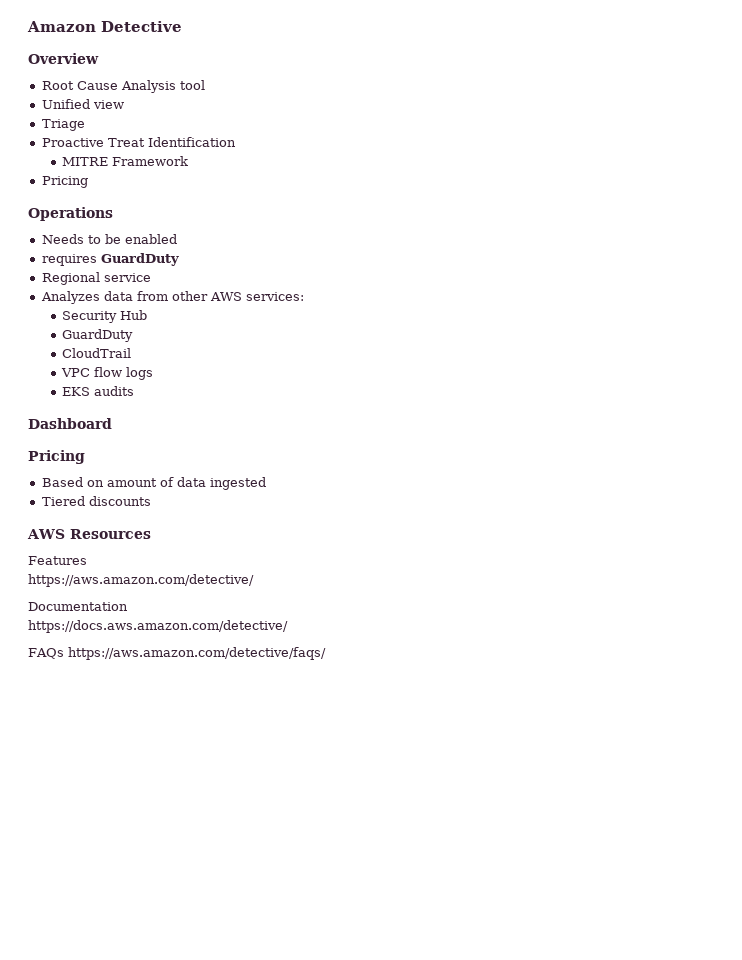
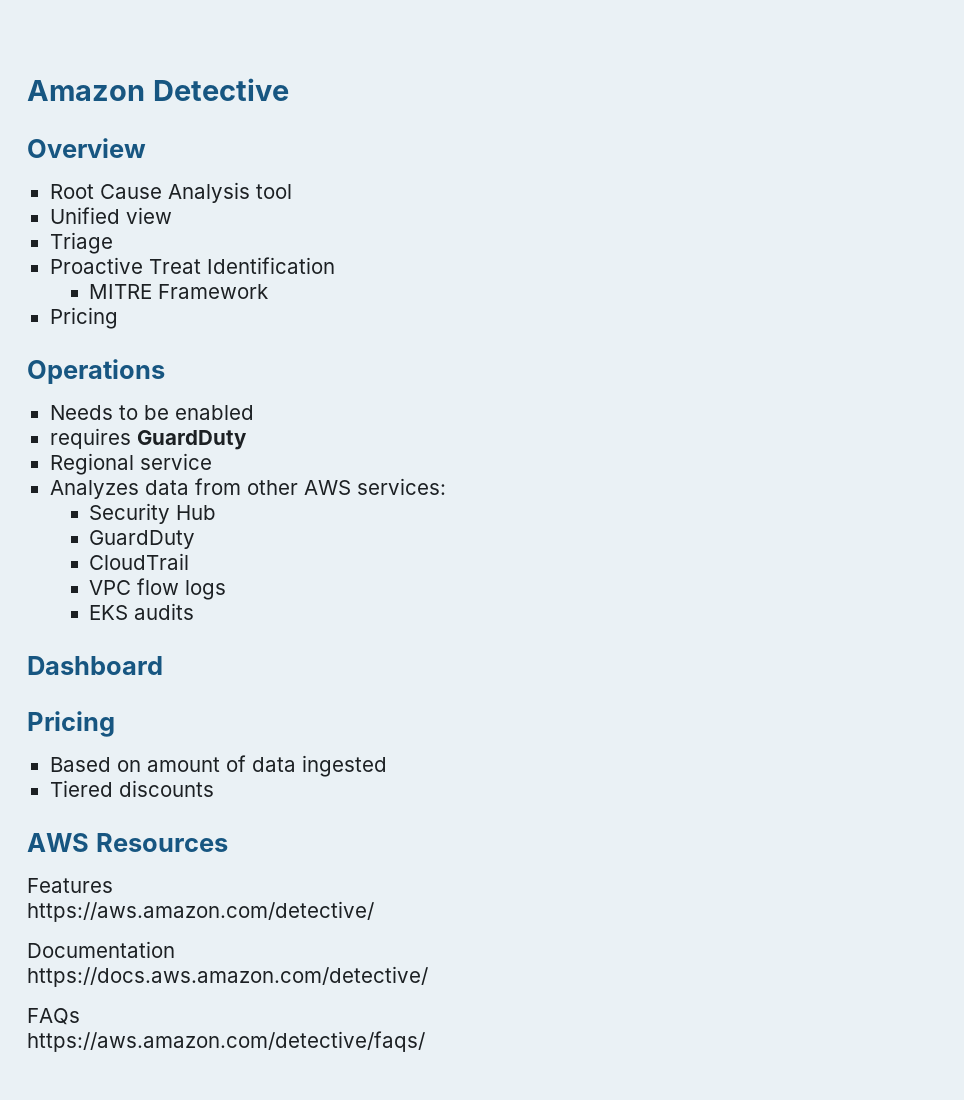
(64, 653) none -> (80, 1016) //

